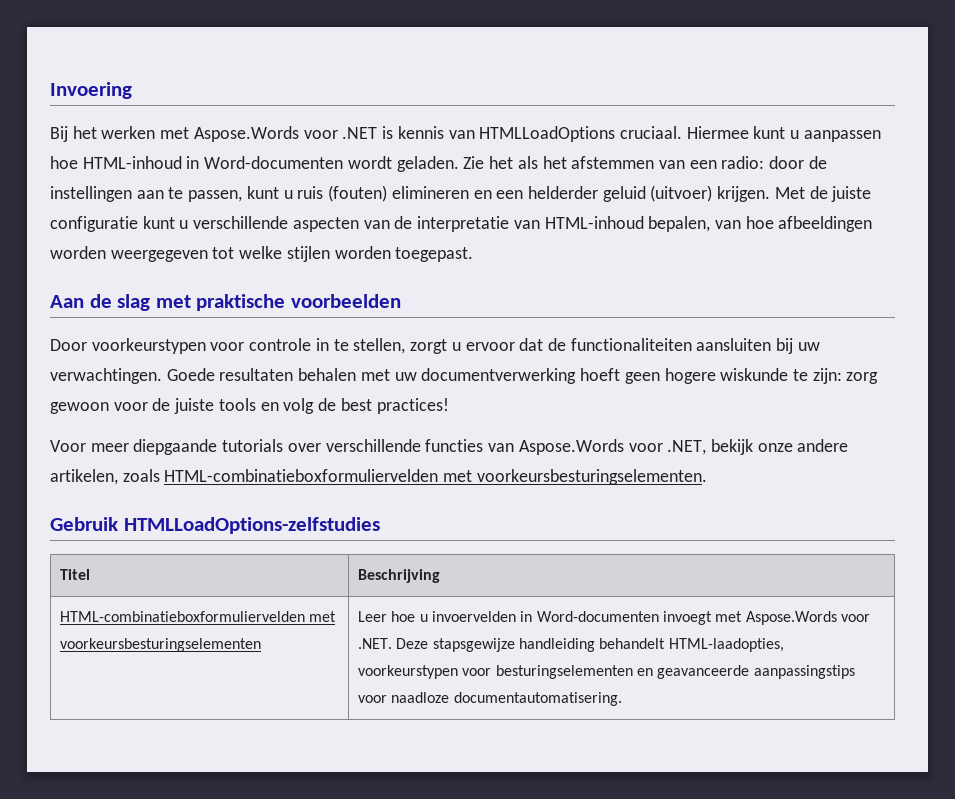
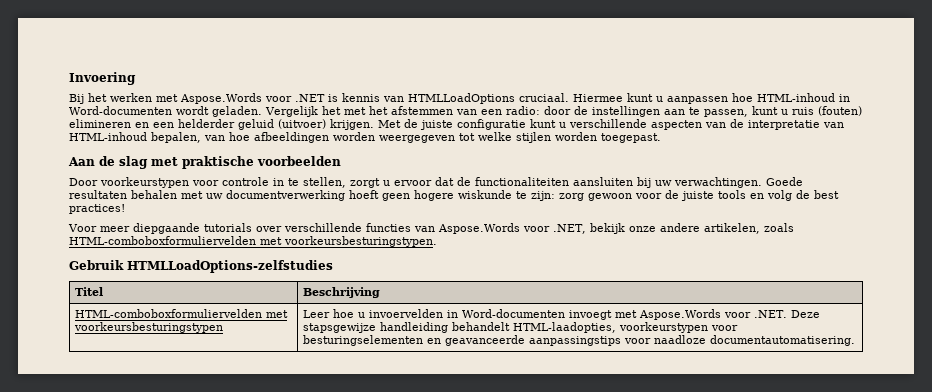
[463,156,538,169] Zie het als -> [265,106,366,117] Vergelijk het met
[164,469,707,485] HTML-combinatieboxformuliervelden met voorkeursbesturingselementen. -> [69,236,437,247] HTML-comboboxformuliervelden met voorkeursbesturingstypen.
[59,611,337,622] [59,638,261,652] HTML-combinatieboxformuliervelden met voorkeursbesturingselementen -> [75,309,289,318] [74,322,224,333] HTML-comboboxformuliervelden met voorkeursbesturingstypen

